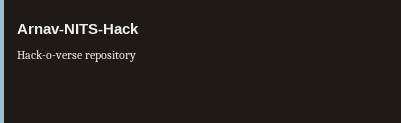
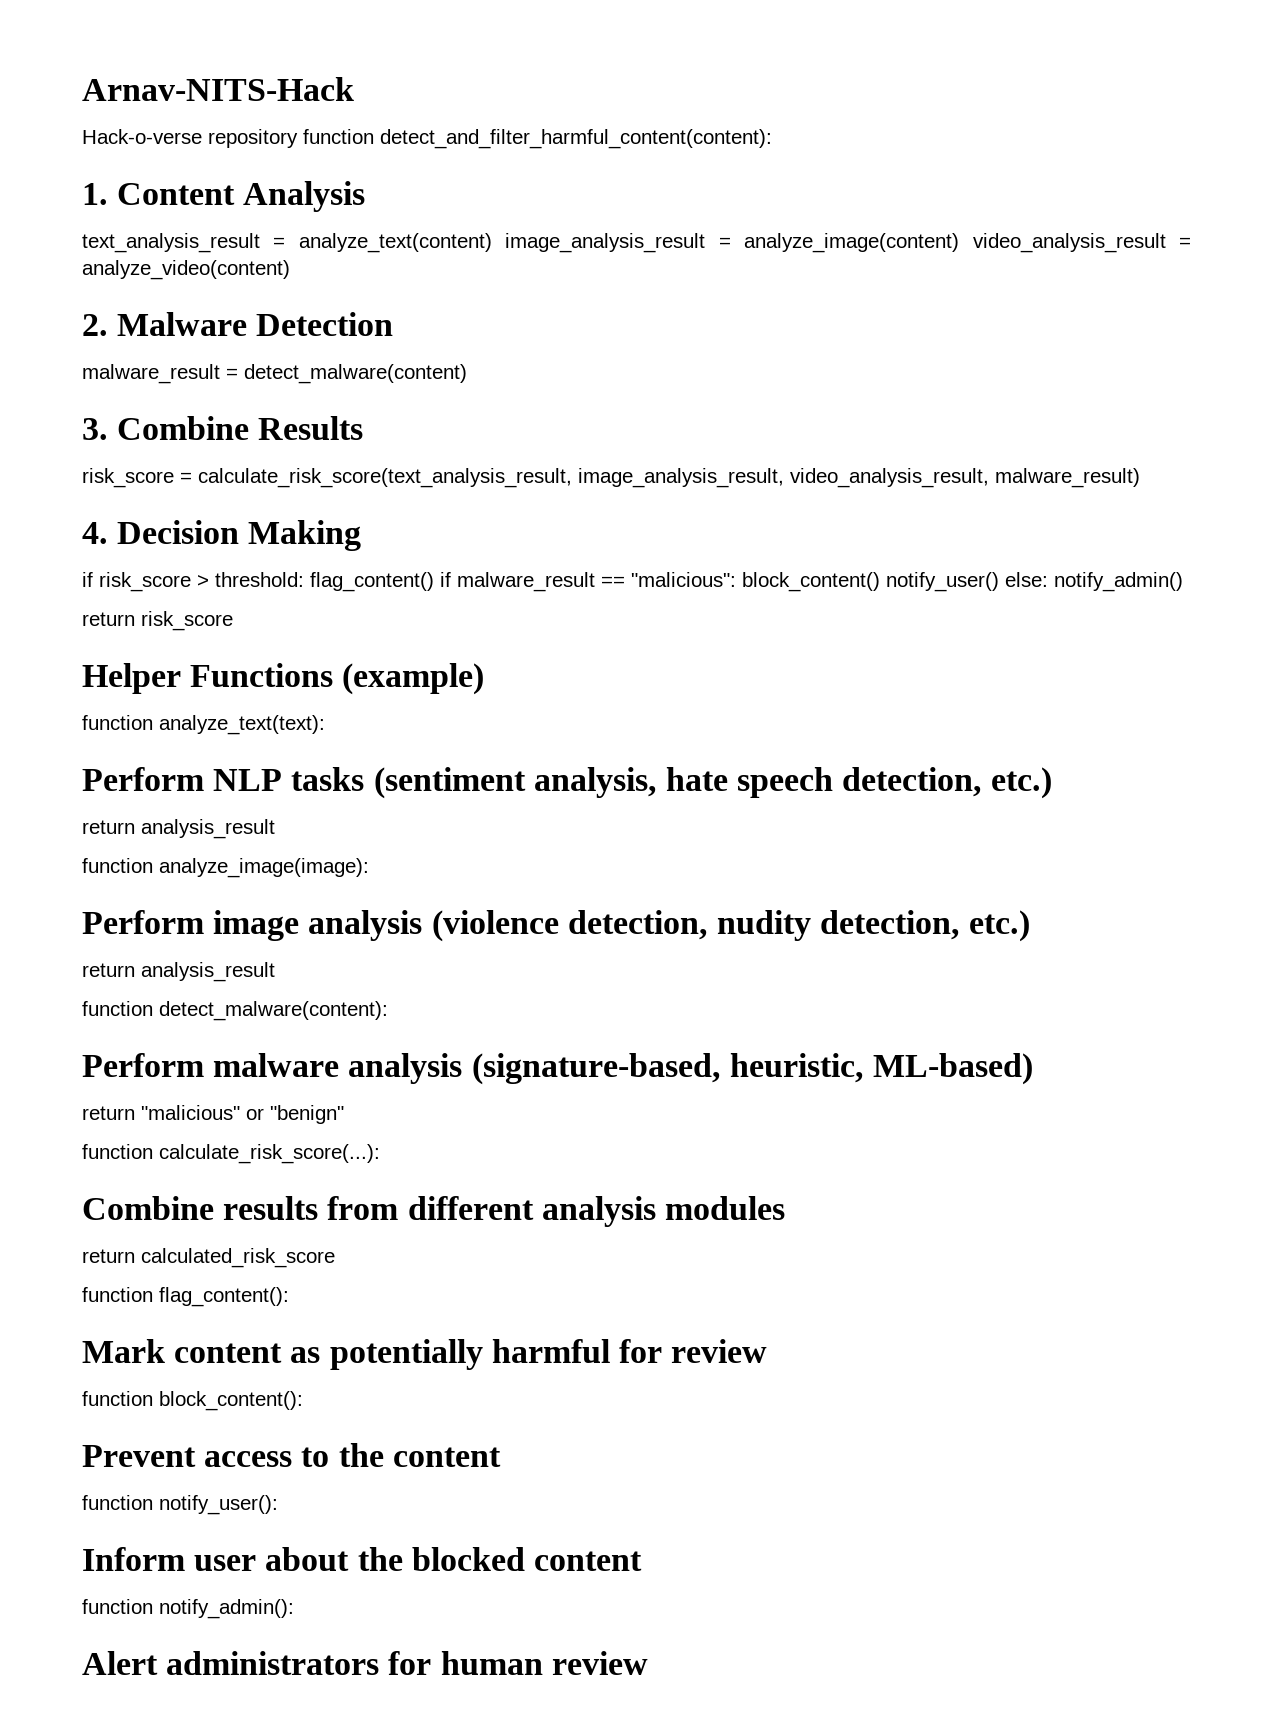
(137, 56) none -> [303,129,772,149] [82,181,366,212] [82,233,1191,253] [82,260,290,280] [82,312,394,336] [82,364,467,384] [82,416,364,440] [82,468,1140,488] [82,520,362,551] [82,572,1183,592] [82,611,233,631] [82,663,485,695] [82,715,325,735] [82,767,1053,799] [82,819,275,839] [82,858,369,878] [82,910,1031,942] [82,962,275,982] [82,1001,388,1021] [82,1053,1033,1085] [82,1105,344,1124] [82,1144,380,1164] [82,1196,785,1227] [82,1248,335,1268] [82,1287,289,1307] [82,1339,768,1370] [82,1391,303,1411] [82,1443,501,1467] [82,1495,278,1515] [82,1547,642,1571] [82,1599,294,1619] [82,1651,648,1675] function detect_and_filter_harmful_content(content): // 1. Content Analysis // text_analysis_result = analyze_text(content) image_analysis_result = analyze_image(content) video_analysis_result = analyze_video(content) // 2. Malware Detection // malware_result = detect_malware(content) // 3. Combine Results // risk_score = calculate_risk_score(text_analysis_result, image_analysis_result, video_analysis_result, malware_result) // 4. Decision Making // if risk_score > threshold: flag_content() if malware_result == "malicious": block_content() notify_user() else: notify_admin() // return risk_score // Helper Functions (example) // function analyze_text(text): // Perform NLP tasks (sentiment analysis, hate speech detection, etc.) // return analysis_result // function analyze_image(image): // Perform image analysis (violence detection, nudity detection, etc.) // return analysis_result // function detect_malware(content): // Perform malware analysis (signature-based, heuristic, ML-based) // return "malicious" or "benign" // function calculate_risk_score(...): // Combine results from different analysis modules // return calculated_risk_score // function flag_content(): // Mark content as potentially harmful for review // function block_content(): // Prevent access to the content // function notify_user(): // Inform user about the blocked content // function notify_admin(): // Alert administrators for human review

